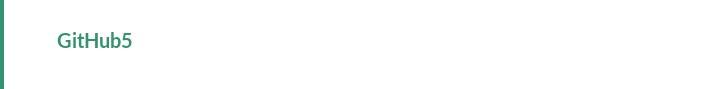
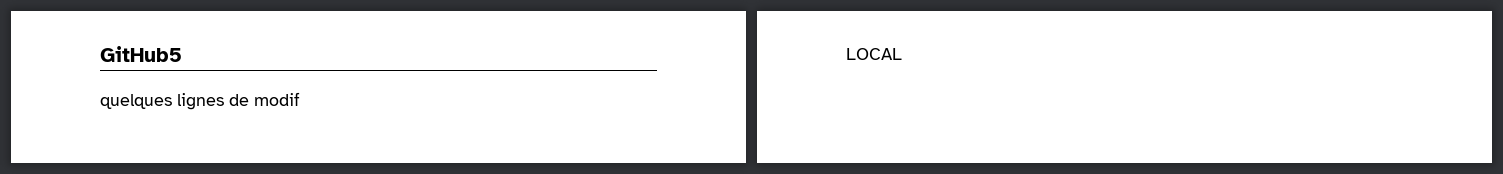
(133, 40) none -> [100,92,300,110] [846,48,902,60] // quelques lignes de modif // LOCAL

